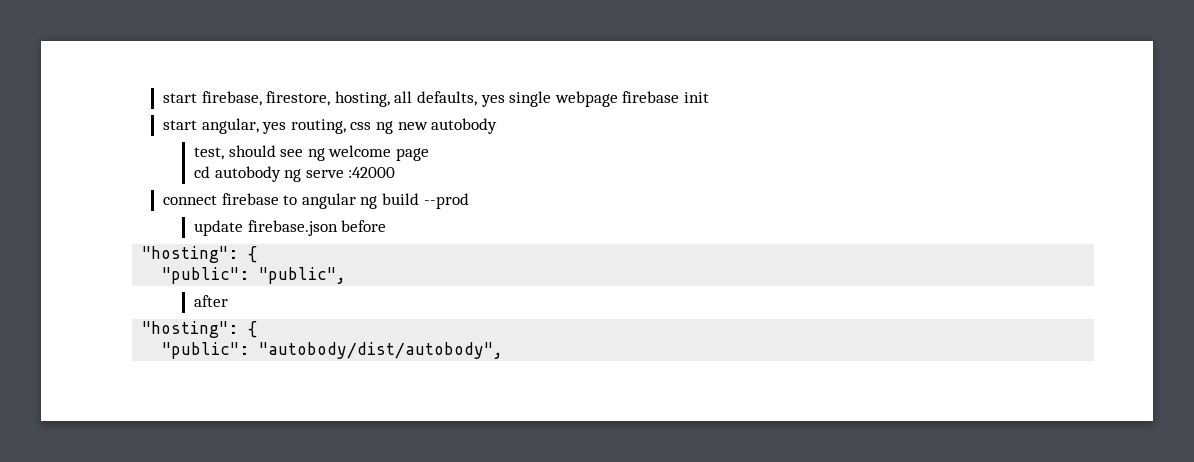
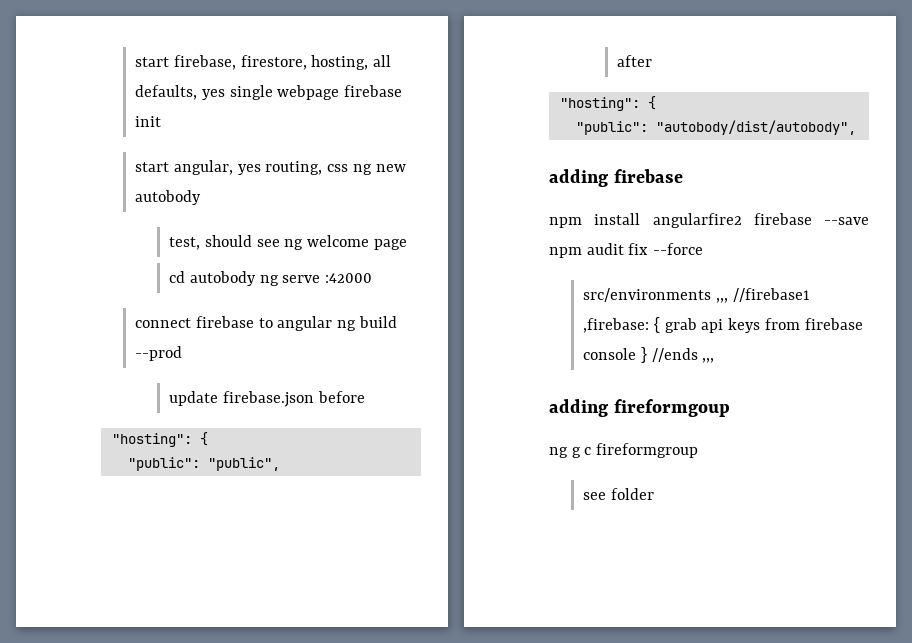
(504, 350) none -> [549,169,683,187] [549,213,869,228] [549,243,704,258] [583,288,810,303] [583,317,863,333] [583,347,715,363] [549,399,730,417] [549,443,699,458] [583,488,654,500] // adding firebase // npm install angularfire2 firebase --save npm audit fix --force // src/environments ,,, //firebase1 ,firebase: { grab api keys from firebase console } //ends ,,, // adding fireformgoup // ng g c fireformgroup // see folder

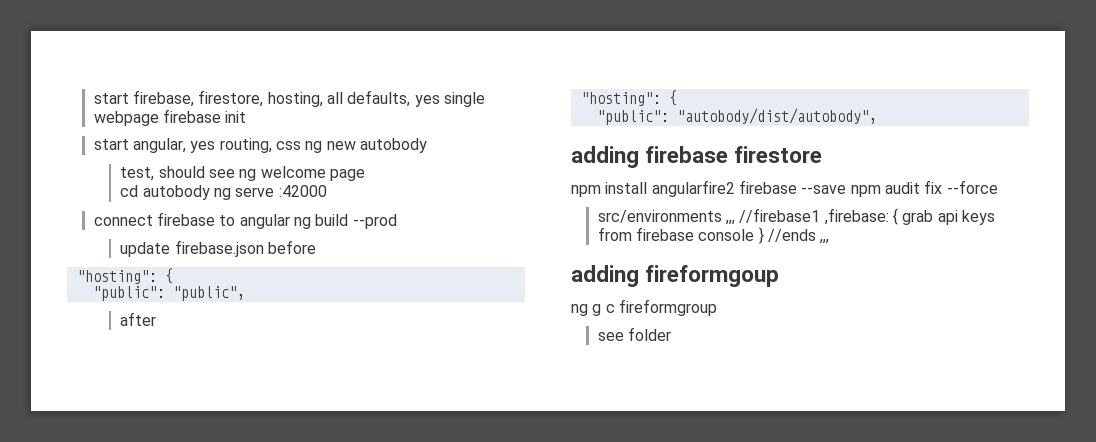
(683, 176) none -> [734,146,823,163] firestore

